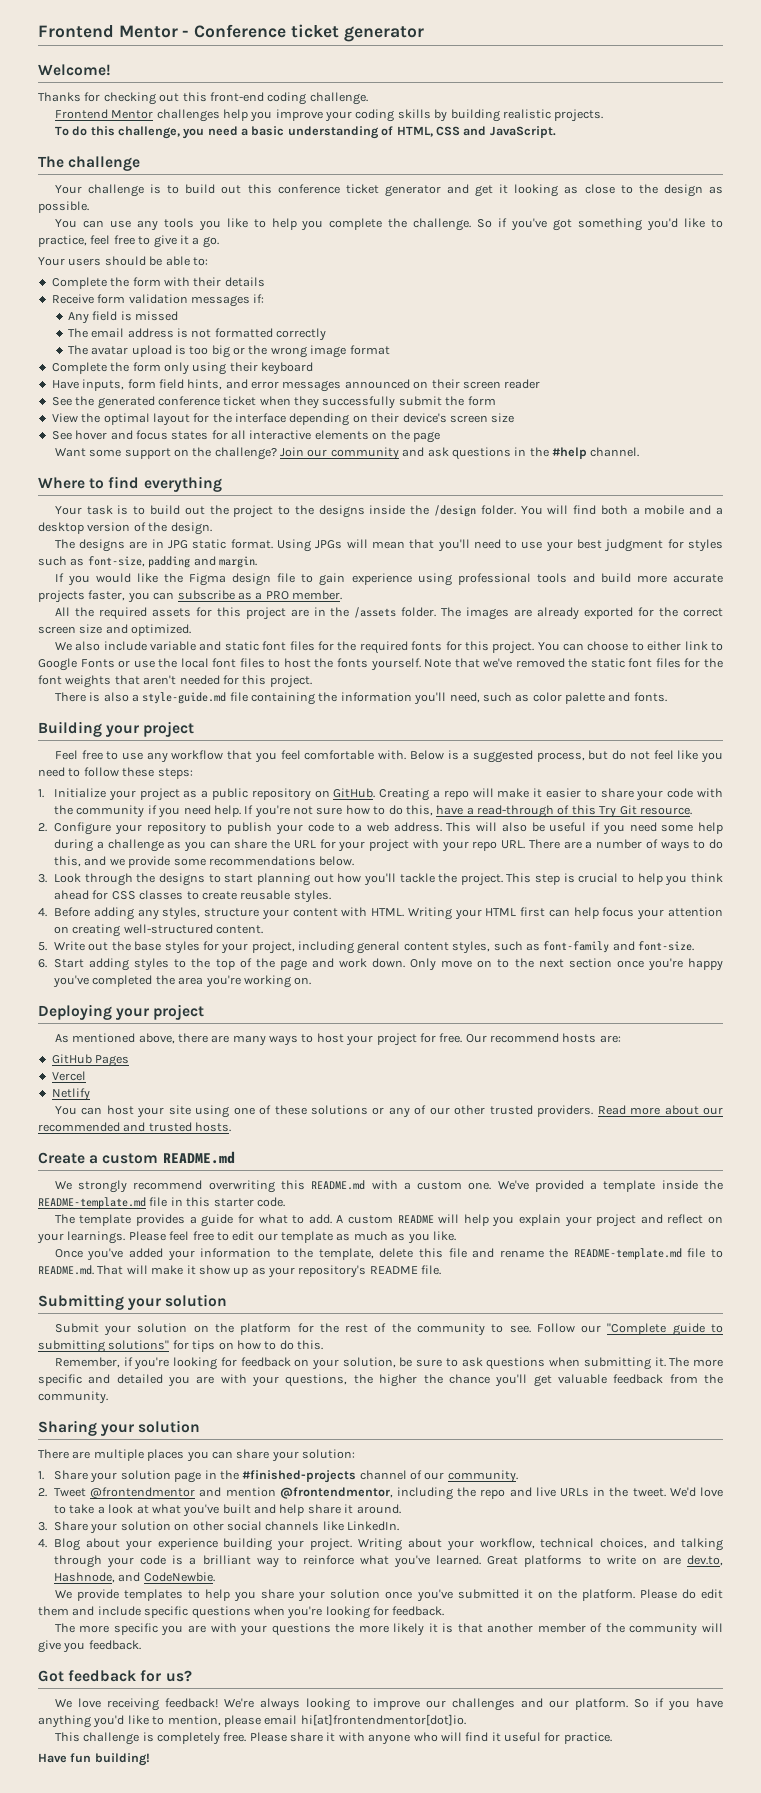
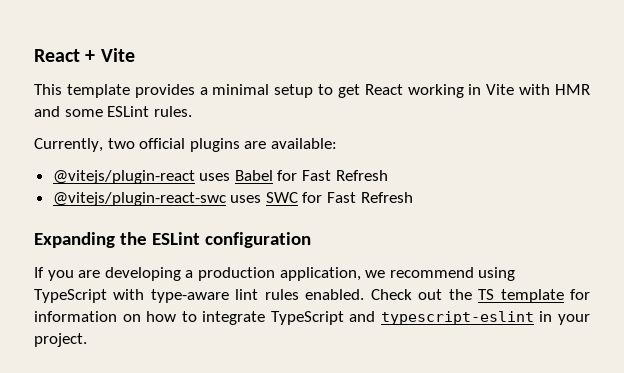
[38,24,424,42] [38,64,111,76] [38,92,368,105] [54,109,604,122] [54,126,556,139] [38,156,141,171] [54,184,723,197] [38,201,89,213] [54,218,724,231] [38,235,219,248] [38,256,208,266] [51,277,265,289] [51,294,265,307] [67,311,178,324] [67,328,327,341] [67,345,390,358] [51,362,313,375] [51,379,541,392] [51,396,496,409] [51,413,515,426] [51,430,440,443] [54,447,640,460] [38,476,222,492] [54,505,723,518] [38,522,212,535] [54,539,723,552] [38,556,257,568] [54,573,723,586] [38,590,342,603] [54,607,724,620] [38,624,192,636] [54,641,723,654] [38,658,723,671] [38,675,312,688] [54,692,667,705] [38,721,195,737] [54,750,724,763] [38,767,193,779] [38,788,724,801] [54,805,692,818] [38,822,723,835] [54,839,724,852] [54,856,355,868] [38,873,724,886] [54,890,331,903] [38,907,723,920] [54,924,264,937] [38,941,695,954] [38,958,723,971] [53,975,312,988] [38,1004,205,1020] [54,1033,621,1046] [51,1054,130,1067] [51,1071,86,1081] [51,1088,90,1101] [54,1105,723,1118] [38,1122,232,1132] [38,1151,235,1164] [54,1180,724,1193] [38,1197,285,1209] [54,1214,724,1227] [37,1231,456,1244] [54,1248,724,1261] [38,1265,442,1278] [38,1294,228,1310] [54,1323,723,1336] [38,1340,323,1353] [54,1357,723,1370] [38,1374,724,1387] [38,1391,108,1404] [38,1420,201,1436] [38,1449,355,1462] [38,1470,518,1483] [38,1487,724,1500] [54,1504,401,1517] [38,1521,400,1534] [38,1538,723,1551] [54,1555,724,1568] [54,1572,215,1583] [54,1589,723,1602] [38,1606,445,1619] [54,1623,724,1636] [38,1640,141,1653] [38,1670,192,1682] [54,1698,723,1711] [38,1714,466,1728] [54,1732,612,1745] [38,1753,150,1766] Frontend Mentor - Conference ticket generator // Welcome! // Thanks for checking out this front-end coding challenge. // Frontend Mentor challenges help you improve your coding skills by building realistic projects. // To do this challenge, you need a basic understanding of HTML, CSS and JavaScript. // The challenge // Your challenge is to build out this conference ticket generator and get it looking as close to the design as possible. // You can use any tools you like to help you complete the challenge. So if you've got something you'd like to practice, feel free to give it a go. // Your users should be able to: // Complete the form with their details // Receive form validation messages if: // Any field is missed // The email address is not formatted correctly // The avatar upload is too big or the wrong image format // Complete the form only using their keyboard // Have inputs, form field hints, and error messages announced on their screen reader // See the generated conference ticket when they successfully submit the form // View the optimal layout for the interface depending on their device's screen size // See hover and focus states for all interactive elements on the page // Want some support on the challenge? Join our community and ask questions in the #help channel. // Where to find everything // Your task is to build out the project to the designs inside the /design folder. You will find both a mobile and a desktop version of the design. // The designs are in JPG static format. Using JPGs will mean that you'll need to use your best judgment for styles such as font-size, padding and margin. // If you would like the Figma design file to gain experience using professional tools and build more accurate projects faster, you can subscribe as a PRO member. // All the required assets for this project are in the /assets folder. The images are already exported for the correct screen size and optimized. // We also include variable and static font files for the required fonts for this project. You can choose to either link to Google Fonts or use the local font files to host the fonts yourself. Note that we've removed the static font files for the font weights that aren't needed for this project. // There is also a style-guide.md file containing the information you'll need, such as color palette and fonts. // Building your project // Feel free to use any workflow that you feel comfortable with. Below is a suggested process, but do not feel like you need to follow these steps: // 1. Initialize your project as a public repository on GitHub. Creating a repo will make it easier to share your code with the community if you need help. If you're not sure how to do this, have a read-through of this Try Git resource. // 2. Configure your repository to publish your code to a web address. This will also be useful if you need some help during a challenge as you can share the URL for your project with your repo URL. There are a number of ways to do this, and we provide some recommendations below. // 3. Look through the designs to start planning out how you'll tackle the project. This step is crucial to help you think ahead for CSS classes to create reusable styles. // 4. Before adding any styles, structure your content with HTML. Writing your HTML first can help focus your attention on creating well-structured content. // 5. Write out the base styles for your project, including general content styles, such as font-family and font-size. // 6. Start adding styles to the top of the page and work down. Only move on to the next section once you're happy you've completed the area you're working on. // Deploying your project // As mentioned above, there are many ways to host your project for free. Our recommend hosts are: // GitHub Pages // Vercel // Netlify // You can host your site using one of these solutions or any of our other trusted providers. Read more about our recommended and trusted hosts. // Create a custom README.md // We strongly recommend overwriting this README.md with a custom one. We've provided a template inside the README-template.md file in this starter code. // The template provides a guide for what to add. A custom README will help you explain your project and reflect on your learnings. Please feel free to edit our template as much as you like. // Once you've added your information to the template, delete this file and rename the README-template.md file to README.md. That will make it show up as your repository's README file. // Submitting your solution // Submit your solution on the platform for the rest of the community to see. Follow our "Complete guide to submitting solutions" for tips on how to do this. // Remember, if you're looking for feedback on your solution, be sure to ask questions when submitting it. The more specific and detailed you are with your questions, the higher the chance you'll get valuable feedback from the community. // Sharing your solution // There are multiple places you can share your solution: // 1. Share your solution page in the #finished-projects channel of our community. // 2. Tweet @frontendmentor and mention @frontendmentor, including the repo and live URLs in the tweet. We'd love to take a look at what you've built and help share it around. // 3. Share your solution on other social channels like LinkedIn. // 4. Blog about your experience building your project. Writing about your workflow, technical choices, and talking through your code is a brilliant way to reinforce what you've learned. Great platforms to write on are dev.to, Hashnode, and CodeNewbie. // We provide templates to help you share your solution once you've submitted it on the platform. Please do edit them and include specific questions when you're looking for feedback. // The more specific you are with your questions the more likely it is that another member of the community will give you feedback. // Got feedback for us? // We love receiving feedback! We're always looking to improve our challenges and our platform. So if you have anything you'd like to mention, please email hi[at]frontendmentor[dot]io. // This challenge is completely free. Please share it with anyone who will find it useful for practice. // Have fun building! -> [34,48,135,62] [34,84,590,98] [34,106,192,117] [34,138,337,152] [52,170,388,184] [52,192,413,206] [34,232,311,248] [34,267,516,281] [34,289,590,303] [34,311,590,325] [34,333,87,347] React + Vite // This template provides a minimal setup to get React working in Vite with HMR and some ESLint rules. // Currently, two official plugins are available: // @vitejs/plugin-react uses Babel for Fast Refresh // @vitejs/plugin-react-swc uses SWC for Fast Refresh // Expanding the ESLint configuration // If you are developing a production application, we recommend using TypeScript with type-aware lint rules enabled. Check out the TS template for information on how to integrate TypeScript and typescript-eslint in your project.

